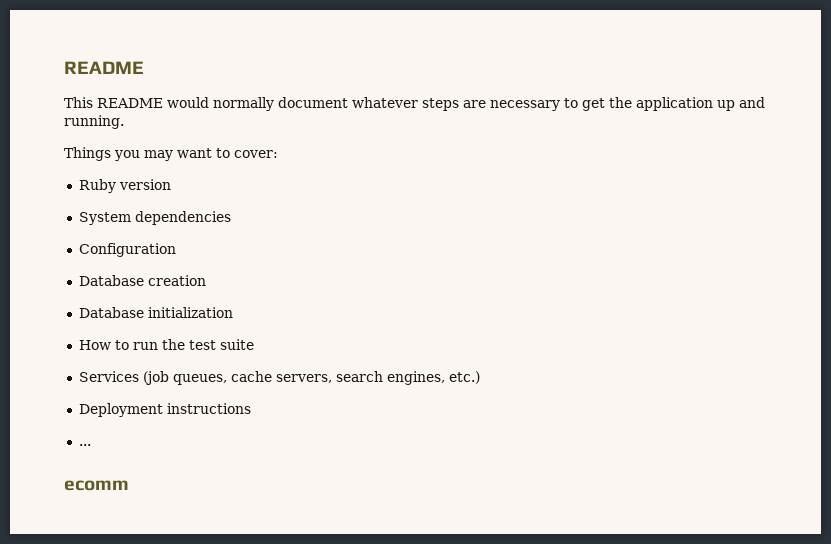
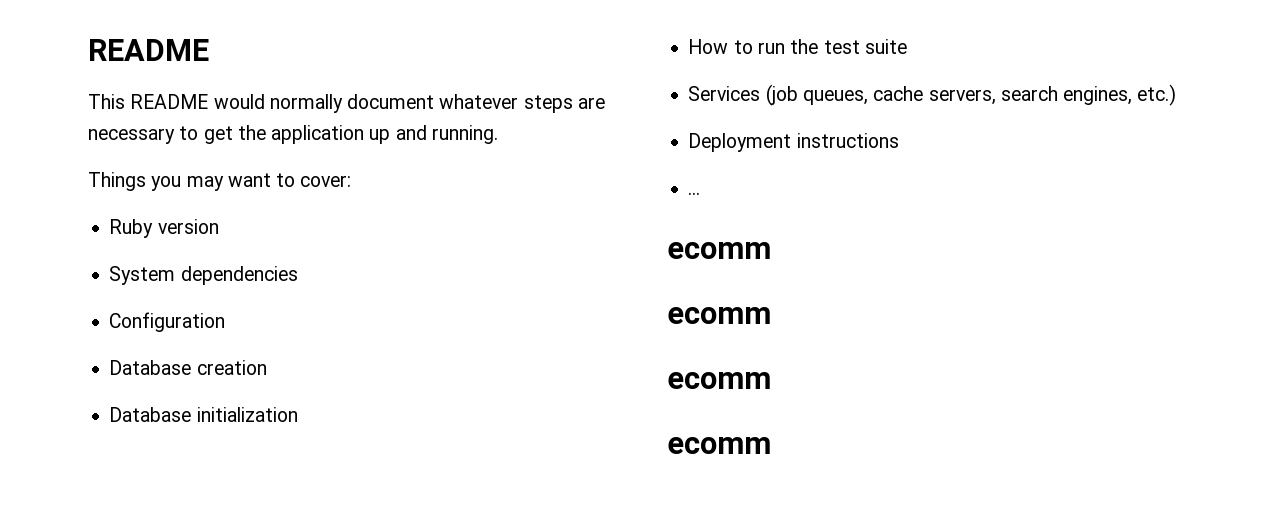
(129, 485) none -> [667,307,771,324] [667,372,771,389] [667,437,771,454] // ecomm // ecomm // ecomm

